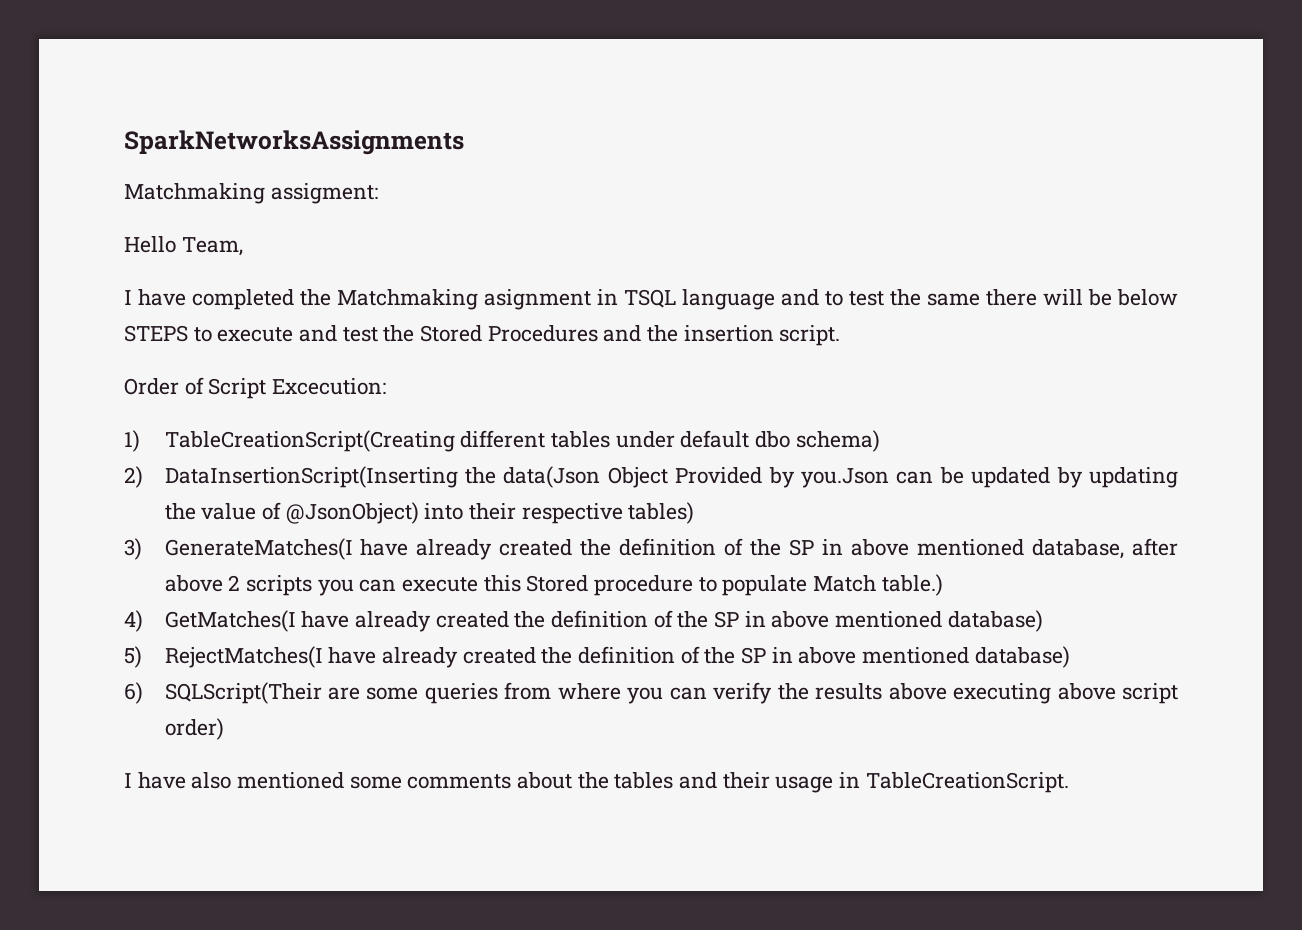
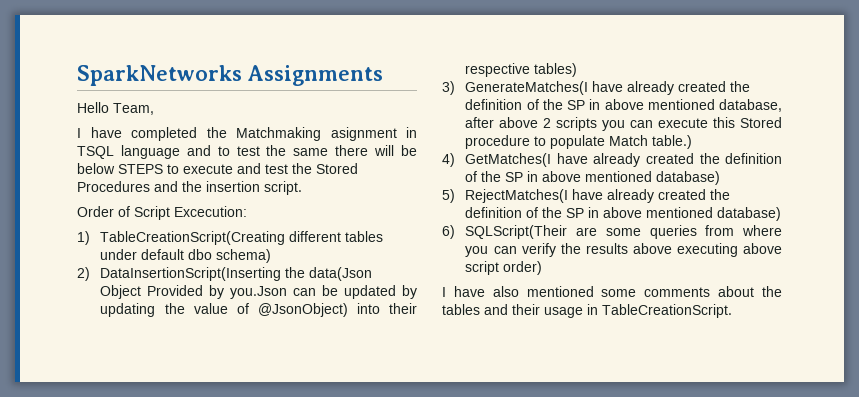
[124,130,464,155] [124,183,378,204] SparkNetworksAssignments // Matchmaking assigment: -> [77,65,383,86] SparkNetworks Assignments

